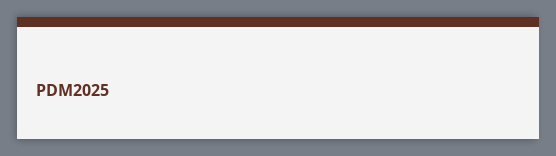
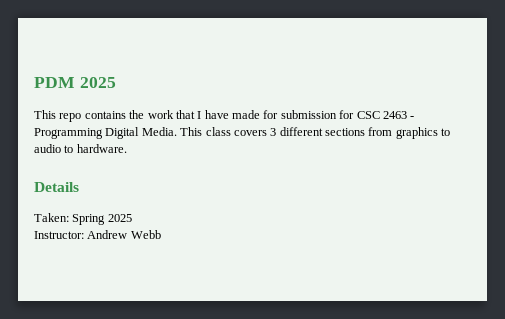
[36,84,109,96] PDM2025 -> [34,77,116,88] [34,110,415,122] [34,127,451,139] [34,144,127,153] [34,182,79,192] [34,213,132,225] [34,230,161,239] PDM 2025 // This repo contains the work that I have made for submission for CSC 2463 - Programming Digital Media. This class covers 3 different sections from graphics to audio to hardware. // Details // Taken: Spring 2025 // Instructor: Andrew Webb

